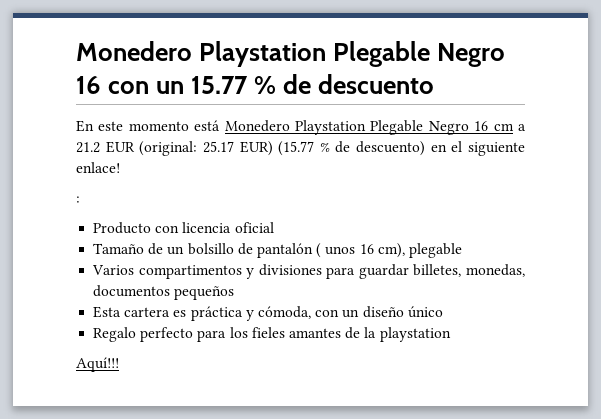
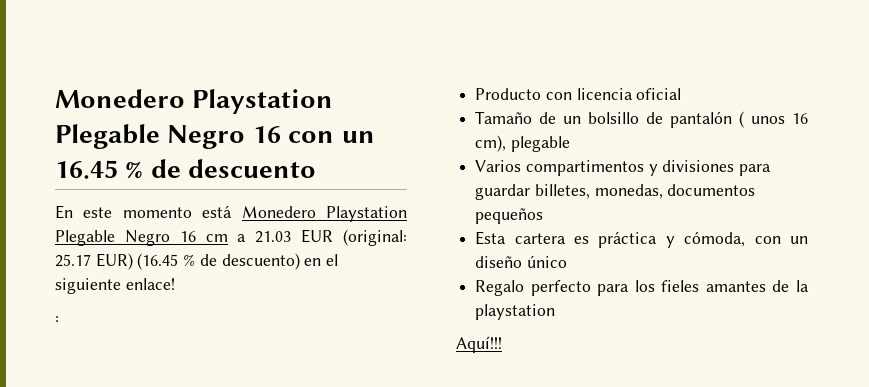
[191,76,249,94] 15.77 -> [55,160,118,179] 16.45
[76,142,100,153] 21.2 -> [255,231,292,243] 21.03
[278,141,315,156] (15.77 -> [137,253,179,270] (16.45

